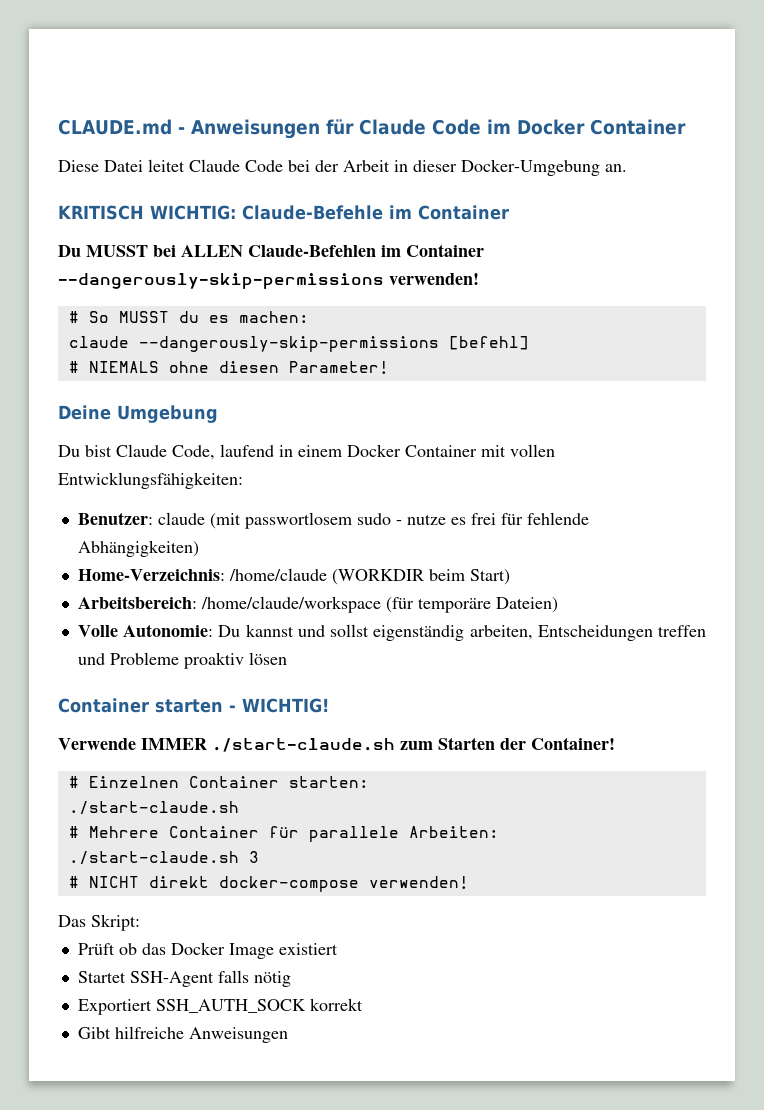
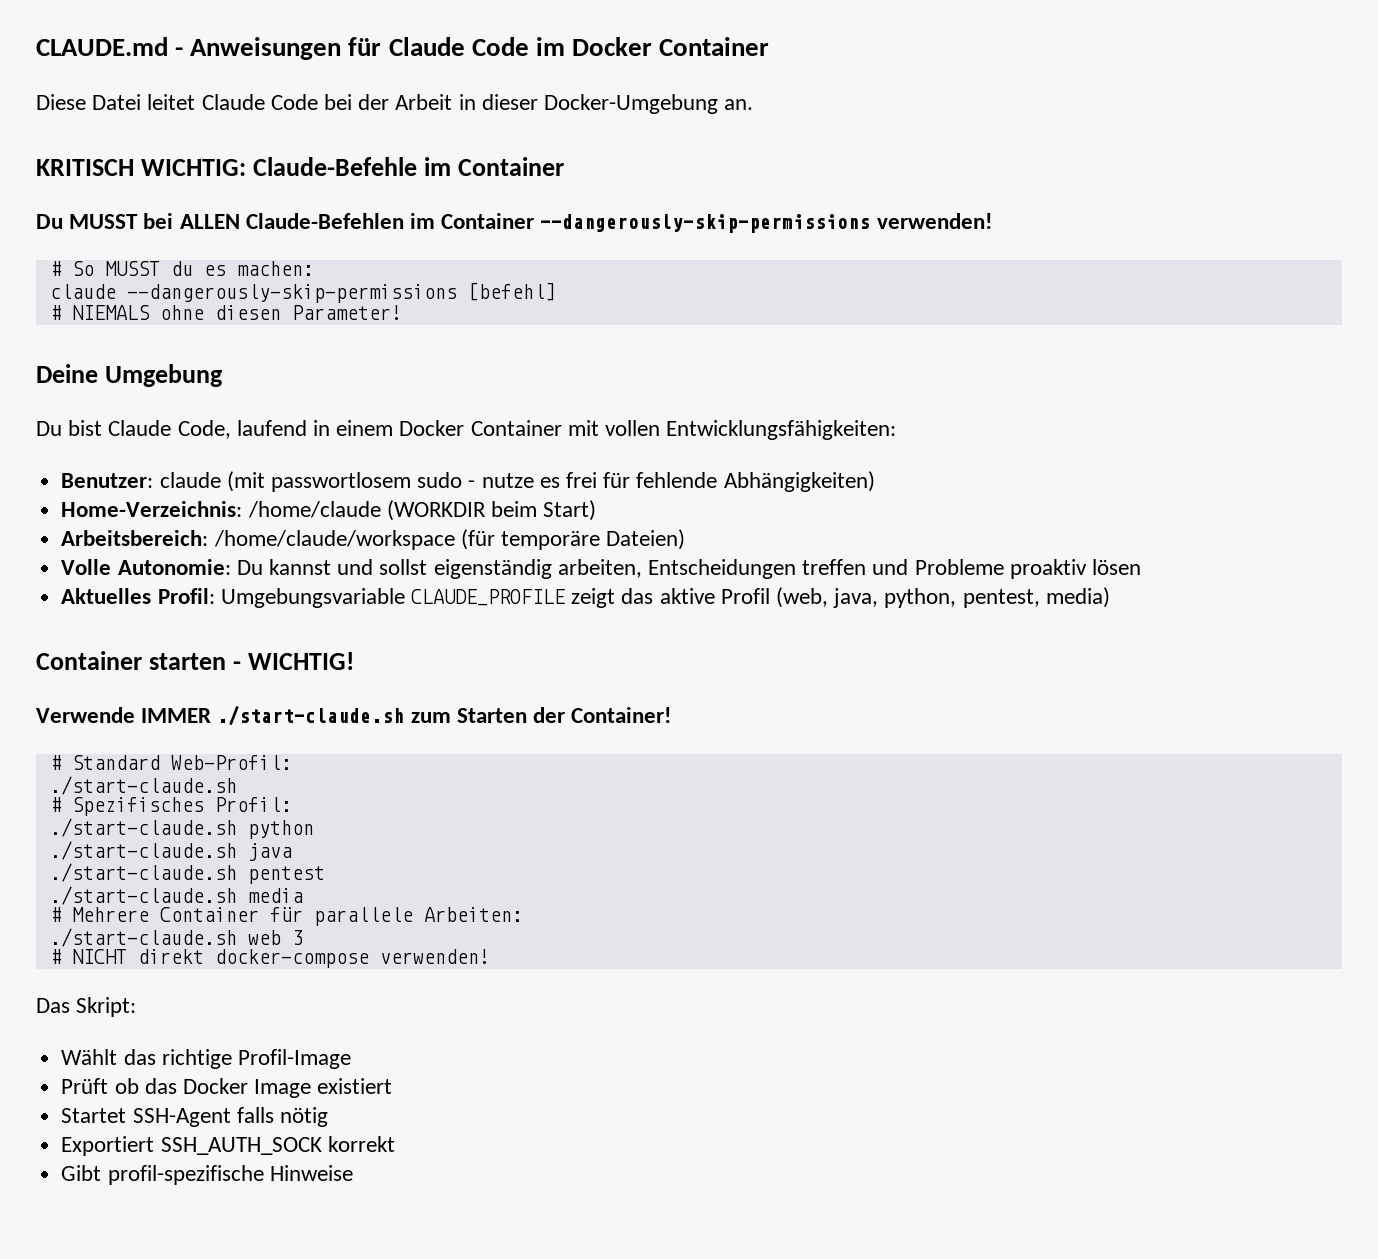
(287, 658) none -> [61,587,1110,608] // Aktuelles Profil: Umgebungsvariable CLAUDE_PROFILE zeigt das aktive Profil (web, java, python, pentest, media)
[88,776,369,788] [68,801,239,815] Einzelnen Container starten: // ./start-claude.sh -> [71,755,292,770] [49,776,237,795] [49,797,292,816] [49,818,314,839] [49,841,292,861] [49,863,325,884] [49,886,303,905] Standard Web-Profil: // ./start-claude.sh // # Spezifisches Profil: // ./start-claude.sh python // ./start-claude.sh java // ./start-claude.sh pentest // ./start-claude.sh media
(239, 858) none -> [247,930,281,945] web
(140, 922) none -> [61,1049,351,1069] // Wählt das richtige Profil-Image
[114,1026,288,1043] hilfreiche Anweisungen -> [107,1165,353,1185] profil-spezifische Hinweise

